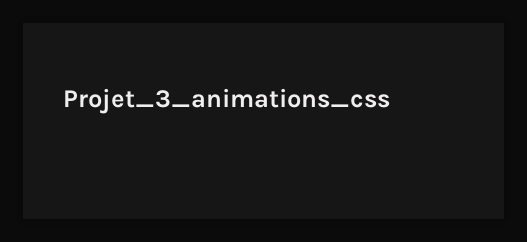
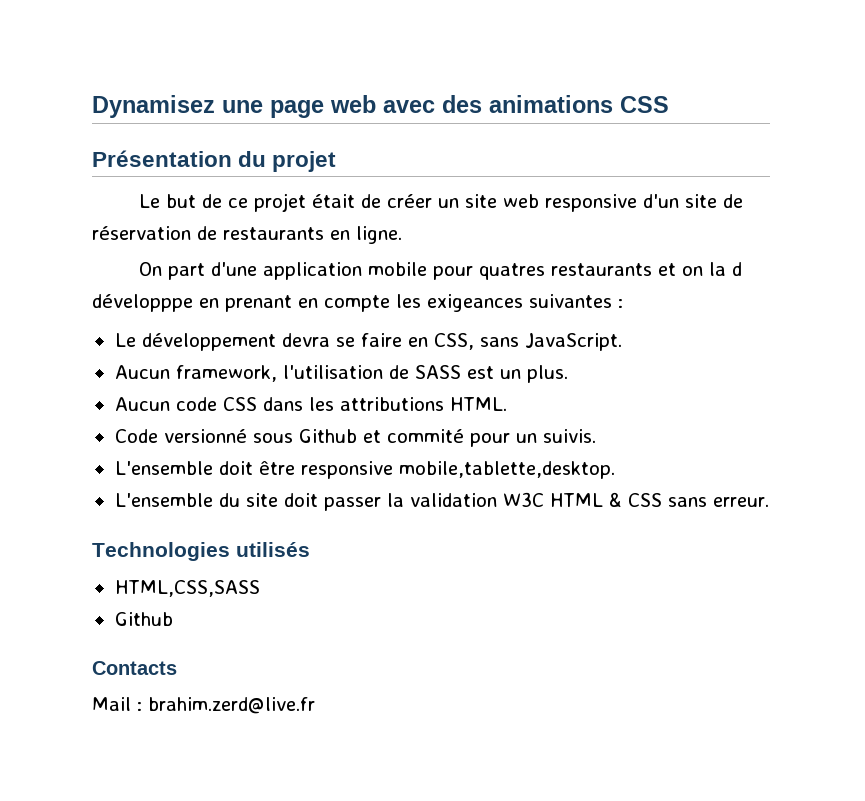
[63,88,390,114] Projet_3_animations_css -> [92,95,669,118] [92,150,337,172] [138,193,743,212] [92,226,402,244] [138,262,742,280] [92,294,623,312] [114,333,622,351] [114,365,568,383] [114,397,507,411] [114,429,596,447] [114,461,615,479] [114,492,769,511] [92,542,310,561] [114,580,260,597] [114,612,173,626] [92,661,177,675] [92,697,315,714] Dynamisez une page web avec des animations CSS // Présentation du projet // Le but de ce projet était de créer un site web responsive d'un site de réservation de restaurants en ligne. // On part d'une application mobile pour quatres restaurants et on la d développpe en prenant en compte les exigeances suivantes : // Le développement devra se faire en CSS, sans JavaScript. // Aucun framework, l'utilisation de SASS est un plus. // Aucun code CSS dans les attributions HTML. // Code versionné sous Github et commité pour un suivis. // L'ensemble doit être responsive mobile,tablette,desktop. // L'ensemble du site doit passer la validation W3C HTML & CSS sans erreur. // Technologies utilisés // HTML,CSS,SASS // Github // Contacts // Mail : brahim.zerd@live.fr

